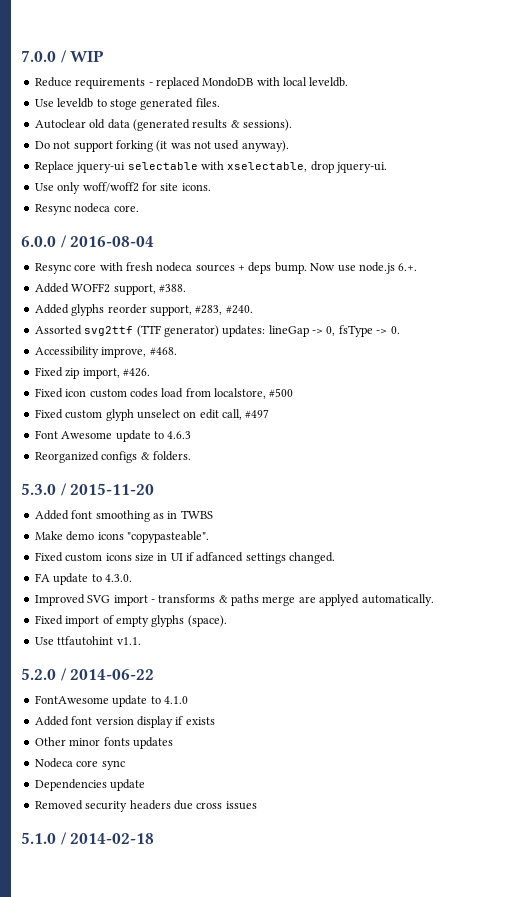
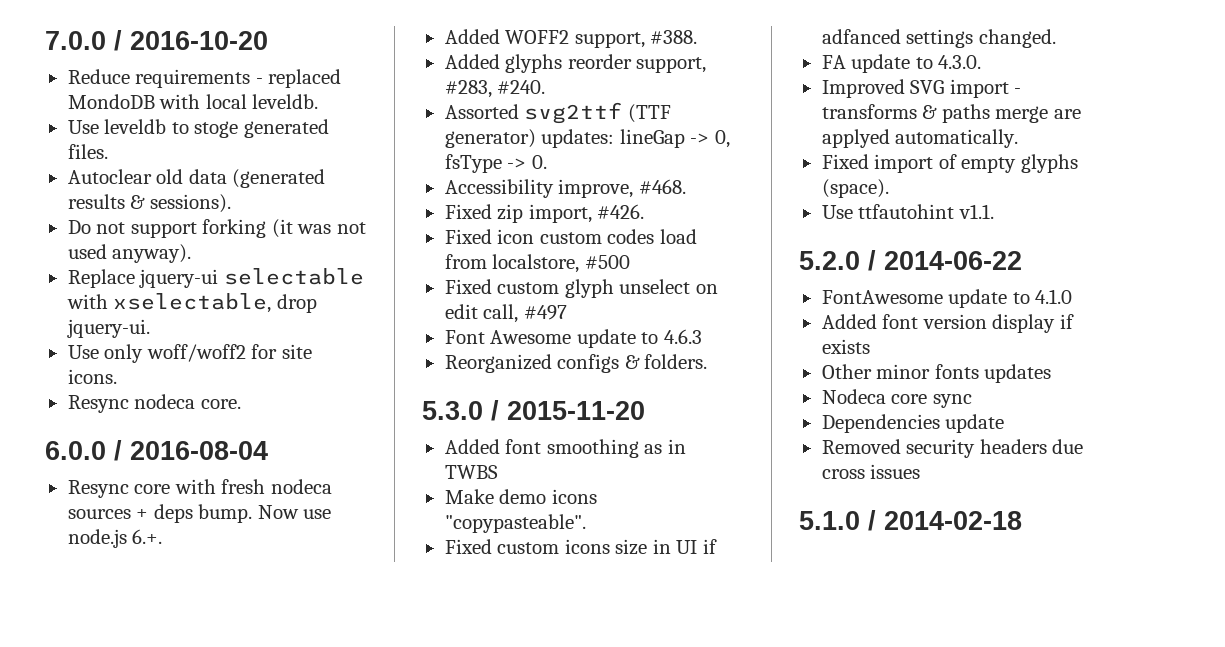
[70,50,105,62] WIP -> [130,31,268,50] 2016-10-20

